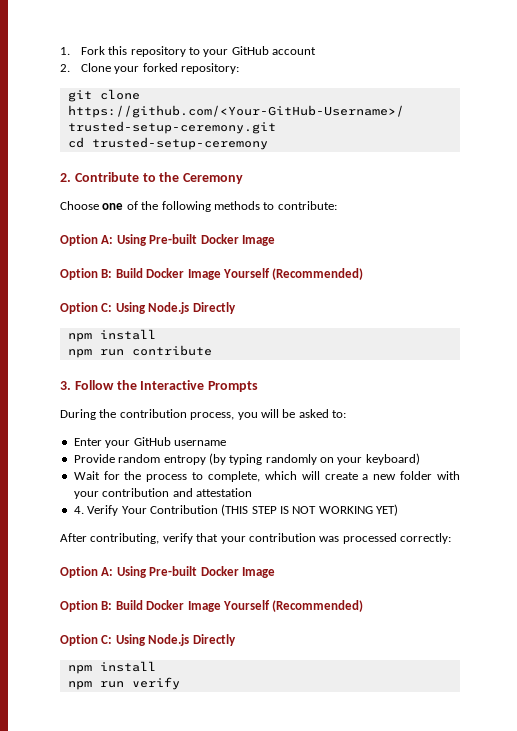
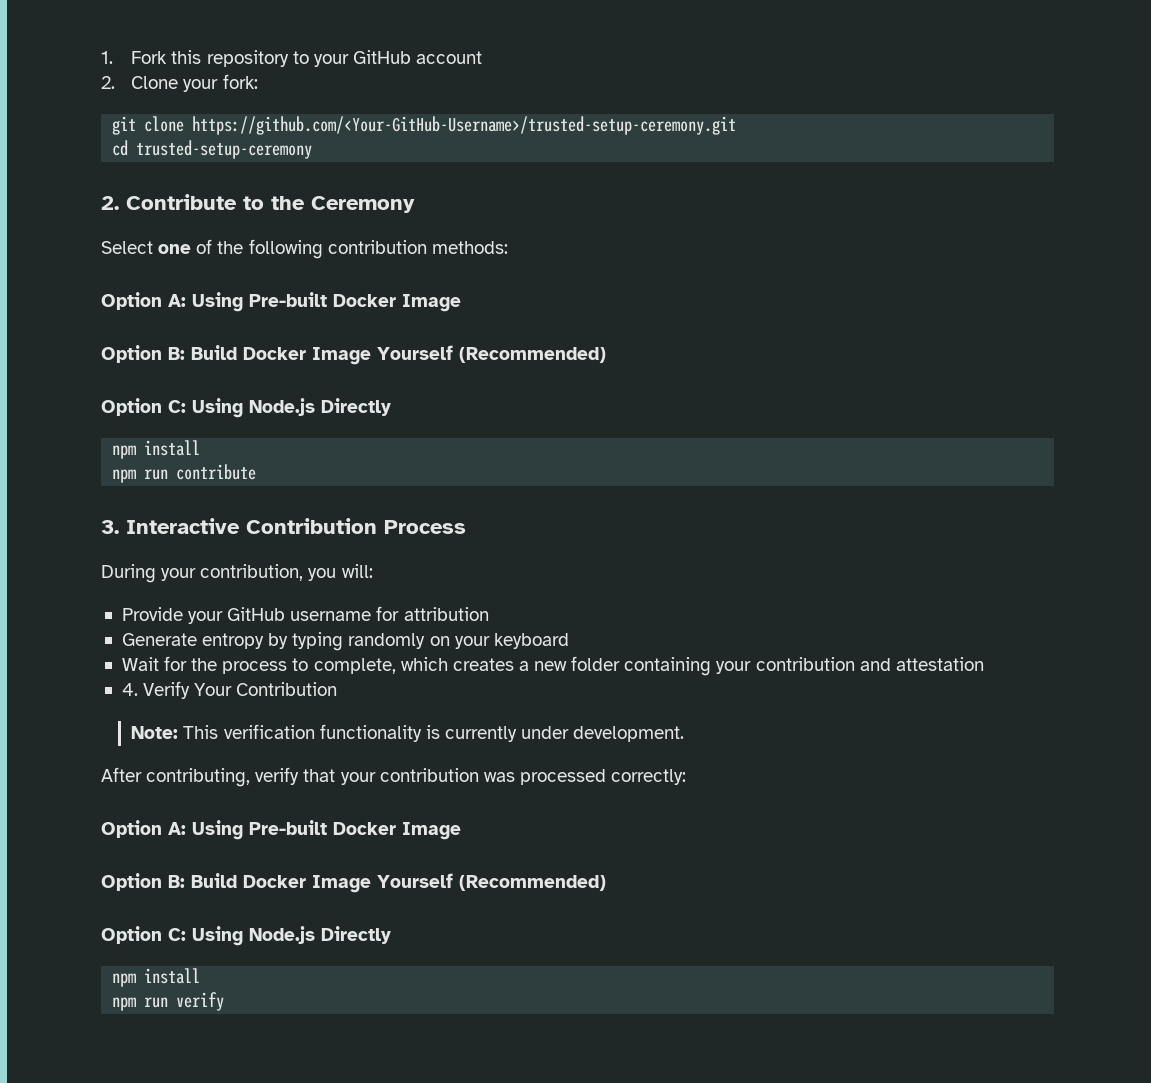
[142,63,239,74] forked repository: -> [222,74,258,89] fork:
[60,201,99,210] Choose -> [101,241,153,254] Select
[213,201,337,210] methods to contribute: -> [327,240,508,254] contribution methods:
[74,380,259,392] [60,409,346,420] [73,437,226,448] [73,453,226,465] Follow the Interactive Prompts // During the contribution process, you will be asked to: // Enter your GitHub username // Provide random entropy (by -> [126,518,466,534] [101,564,373,583] [121,606,489,624] [121,633,289,649] Interactive Contribution Process // During your contribution, you will: // Provide your GitHub username for attribution // Generate entropy by
[365,453,420,465] keyboard) -> [493,633,569,649] keyboard
[301,471,358,480] will create -> [452,658,514,671] creates
[437,471,461,480] with -> [624,657,712,676] containing
[221,504,399,516] (THIS STEP IS NOT WORKING YET) -> [131,724,685,742] // Note: This verification functionality is currently under development.

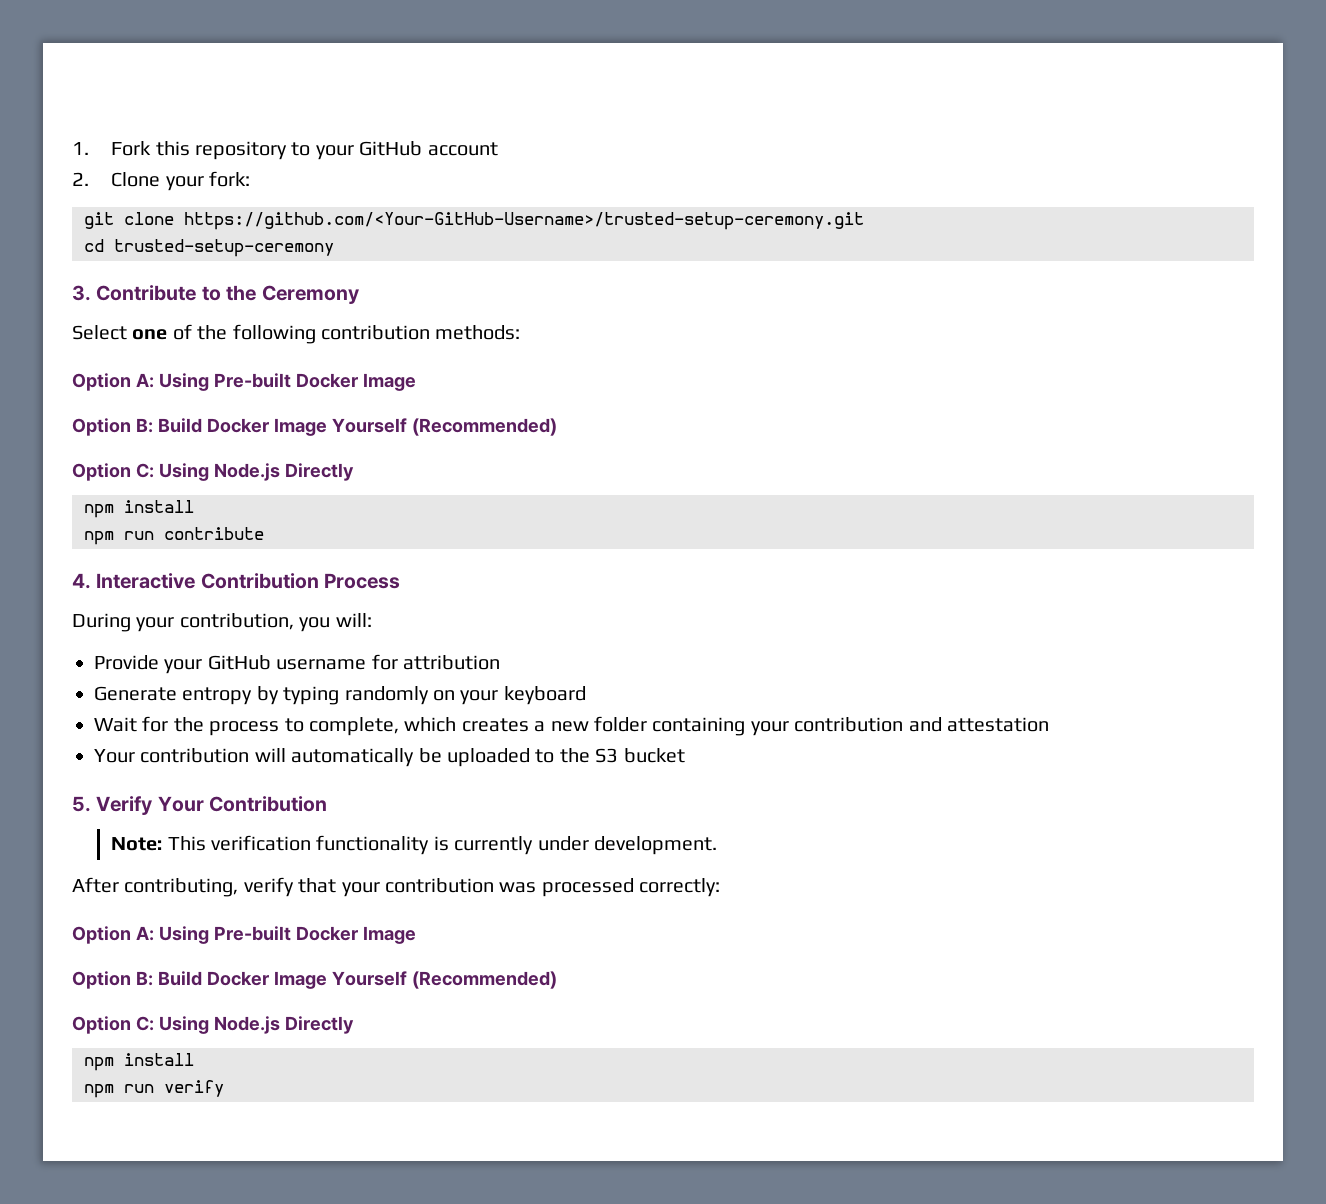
[101,196,119,210] 2. -> [72,285,91,301] 3.
[101,520,119,534] 3. -> [72,573,91,589] 4.
[121,683,138,696] 4. -> [94,748,685,767] [72,796,91,812] Your contribution will automatically be uploaded to the S3 bucket // 5.

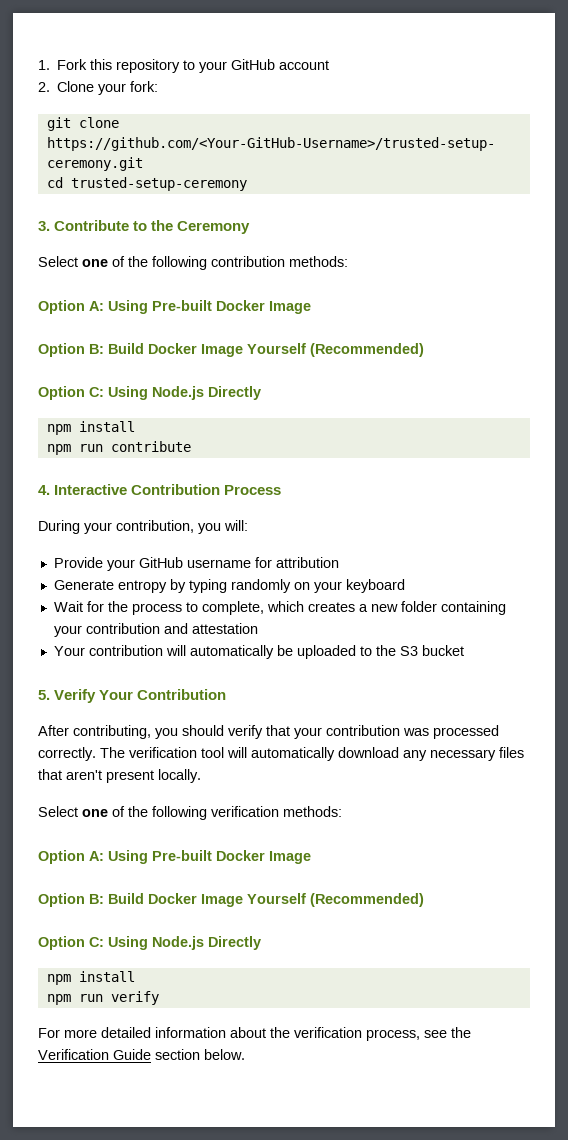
[111,835,717,855] // Note: This verification functionality is currently under development. -> (227, 694) none
(239, 887) none -> [155,725,224,739] you should
[639,878,721,897] correctly: -> [38,747,524,761] [38,769,201,783] [38,806,342,820] correctly. The verification tool will automatically download any necessary files that aren't present locally. // Select one of the following verification methods:
(224, 1088) none -> [38,1027,471,1041] [38,1049,245,1060] // For more detailed information about the verification process, see the Verification Guide section below.

